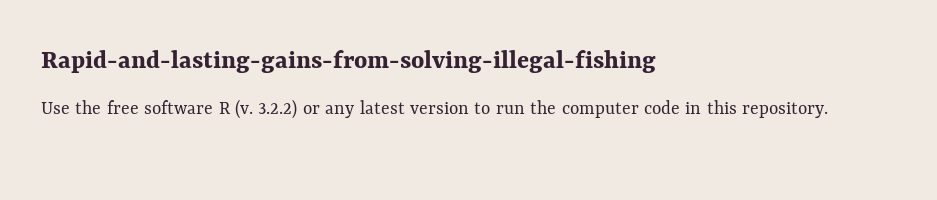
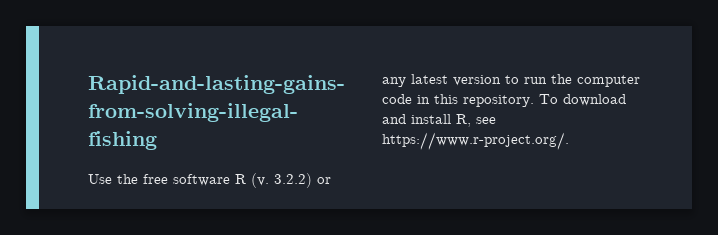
(829, 110) none -> [539,94,626,106] [382,114,496,127] [382,132,569,150] To download and install R, see https://www.r-project.org/.

